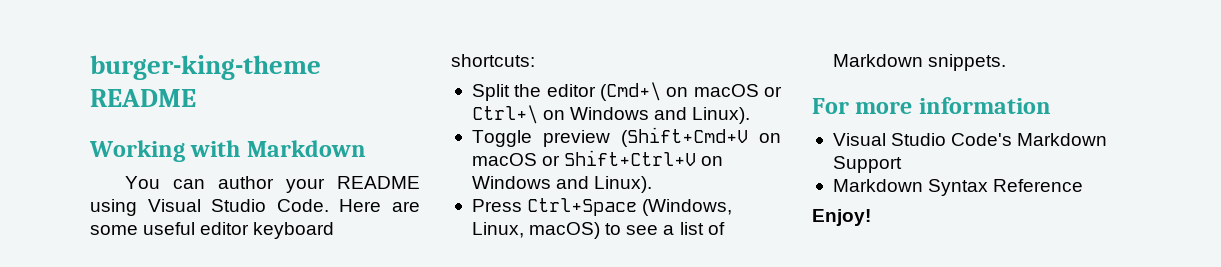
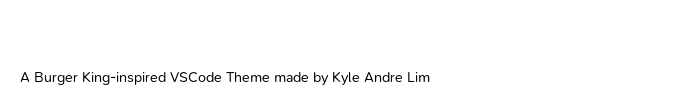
[90,55,321,80] [90,89,196,107] [89,140,366,162] [124,176,421,193] [90,199,420,216] [90,222,335,239] [451,54,535,67] [471,82,783,101] [471,105,751,124] [471,127,781,147] [471,150,724,166] [471,176,653,193] [471,198,733,216] [471,222,725,239] [832,54,1007,71] [812,97,1051,114] [832,133,1108,146] [832,156,902,173] [832,179,1084,196] [812,209,871,226] burger-king-theme README // Working with Markdown // You can author your README using Visual Studio Code. Here are some useful editor keyboard shortcuts: // Split the editor (Cmd+\ on macOS or Ctrl+\ on Windows and Linux). // Toggle preview (Shift+Cmd+V on macOS or Shift+Ctrl+V on Windows and Linux). // Press Ctrl+Space (Windows, Linux, macOS) to see a list of Markdown snippets. // For more information // Visual Studio Code's Markdown Support // Markdown Syntax Reference // Enjoy! -> [20,71,430,86] A Burger King-inspired VSCode Theme made by Kyle Andre Lim

